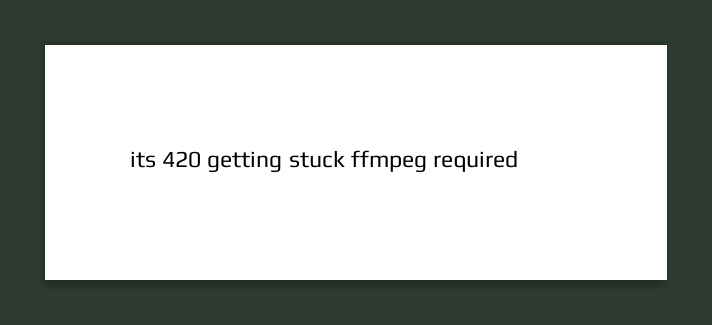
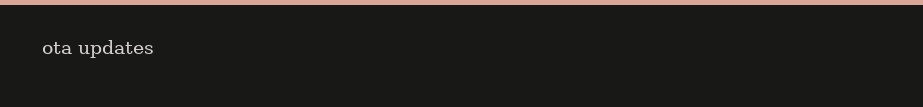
[130,150,519,173] its 420 getting stuck ffmpeg required -> [42,40,154,58] ota updates

